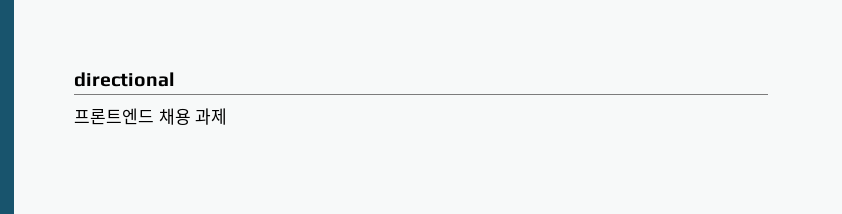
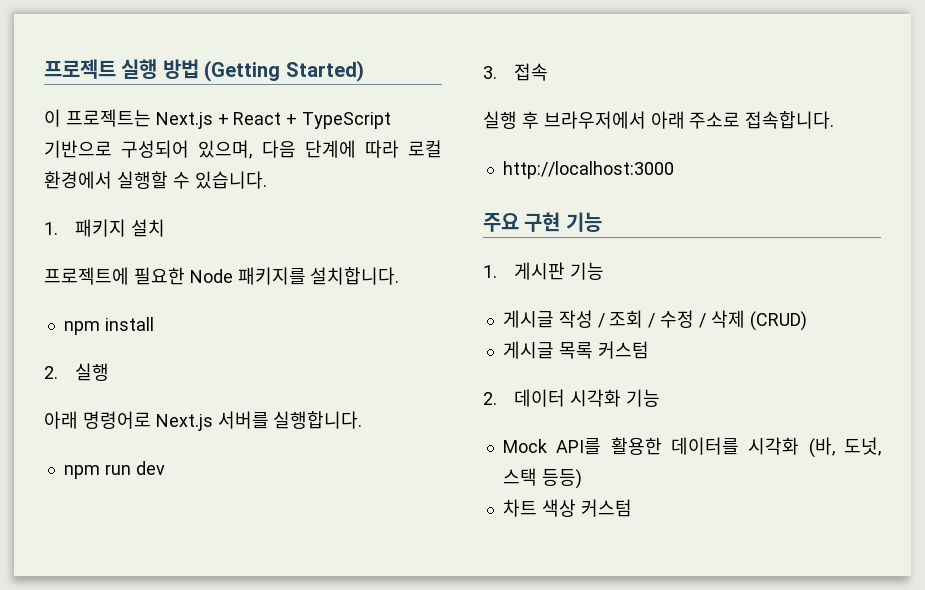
[74,72,175,87] [74,108,228,125] directional // 프론트엔드 채용 과제 -> [44,59,364,82] [44,109,392,129] [44,140,443,159] [44,171,267,189] [44,219,165,237] [44,267,400,285] [63,317,154,335] [44,363,109,381] [44,411,363,431] [63,461,165,479] [483,63,548,81] [483,111,835,129] [502,161,674,179] [483,212,602,232] [483,262,604,280] [502,310,807,331] [502,341,649,359] [483,389,660,407] [502,437,881,458] [502,468,582,489] [502,499,632,517] 프로젝트 실행 방법 (Getting Started) // 이 프로젝트는 Next.js + React + TypeScript 기반으로 구성되어 있으며, 다음 단계에 따라 로컬 환경에서 실행할 수 있습니다. // 1. 패키지 설치 // 프로젝트에 필요한 Node 패키지를 설치합니다. // npm install // 2. 실행 // 아래 명령어로 Next.js 서버를 실행합니다. // npm run dev // 3. 접속 // 실행 후 브라우저에서 아래 주소로 접속합니다. // http://localhost:3000 // 주요 구현 기능 // 1. 게시판 기능 // 게시글 작성 / 조회 / 수정 / 삭제 (CRUD) // 게시글 목록 커스텀 // 2. 데이터 시각화 기능 // Mock API를 활용한 데이터를 시각화 (바, 도넛, 스택 등등) // 차트 색상 커스텀

